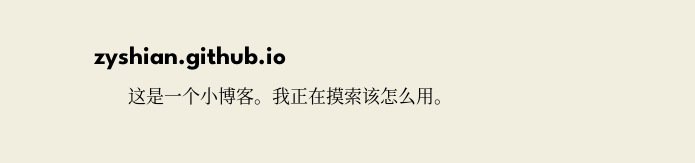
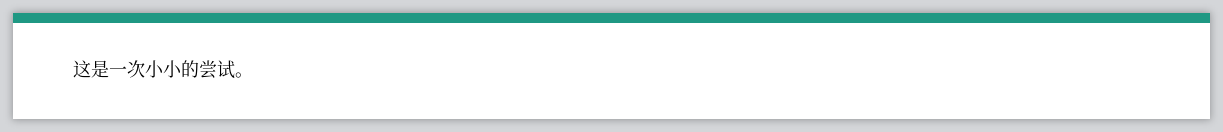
[93,46,286,70] [127,87,434,106] zyshian.github.io // 这是一个小博客。我正在摸索该怎么用 -> [73,60,235,79] 这是一次小小的尝试

